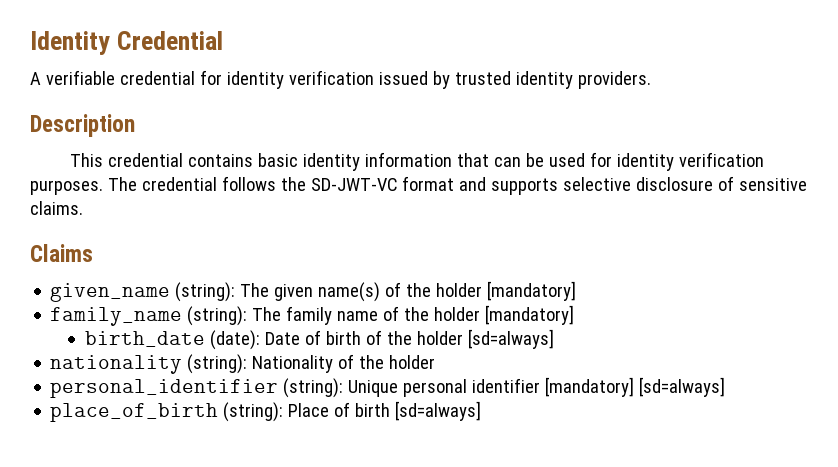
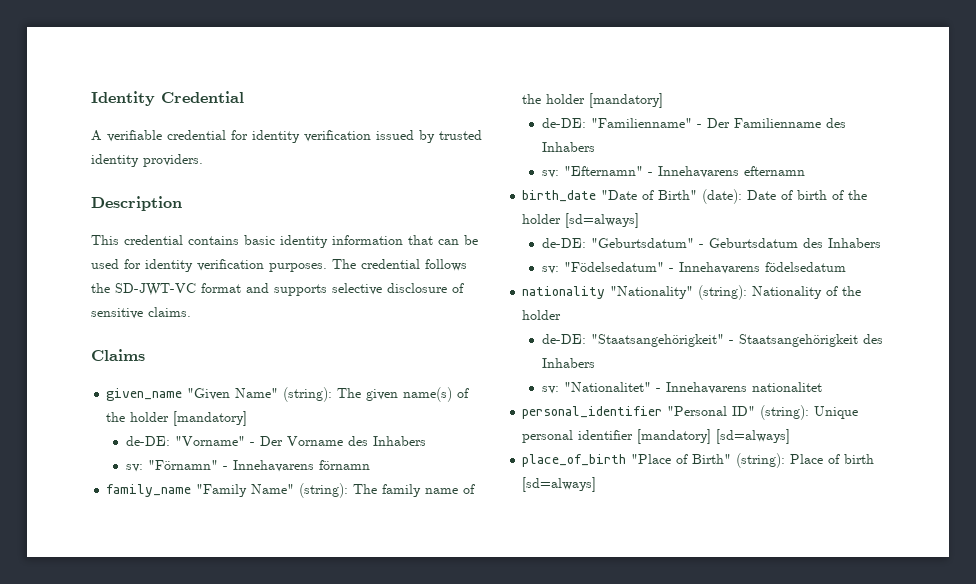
(171, 292) none -> [187,388,279,400] "Given Name"
(577, 291) none -> [125,436,426,446] [125,460,370,472] // de-DE: "Vorname" - Der Vorname des Inhabers // sv: "Förnamn" - Innehavarens förnamn
(183, 316) none -> [196,484,295,497] "Family Name"
[84,331,205,347] birth_date -> [541,118,846,128] [541,142,595,152] [541,166,805,178] [522,190,698,202] de-DE: "Familienname" - Der Familienname des Inhabers // sv: "Efternamn" - Innehavarens efternamn // birth_date "Date of Birth"
(554, 339) none -> [541,238,881,248] [541,262,846,274] // de-DE: "Geburtsdatum" - Geburtsdatum des Inhabers // sv: "Födelsedatum" - Innehavarens födelsedatum
(183, 364) none -> [610,286,694,299] "Nationality"
(436, 362) none -> [541,334,883,347] [541,358,595,368] [541,382,822,394] // de-DE: "Staatsangehörigkeit" - Staatsangehörigkeit des Inhabers // sv: "Nationalitet" - Innehavarens nationalitet
(279, 388) none -> [667,406,756,416] "Personal ID"
(219, 412) none -> [631,454,732,464] "Place of Birth"

